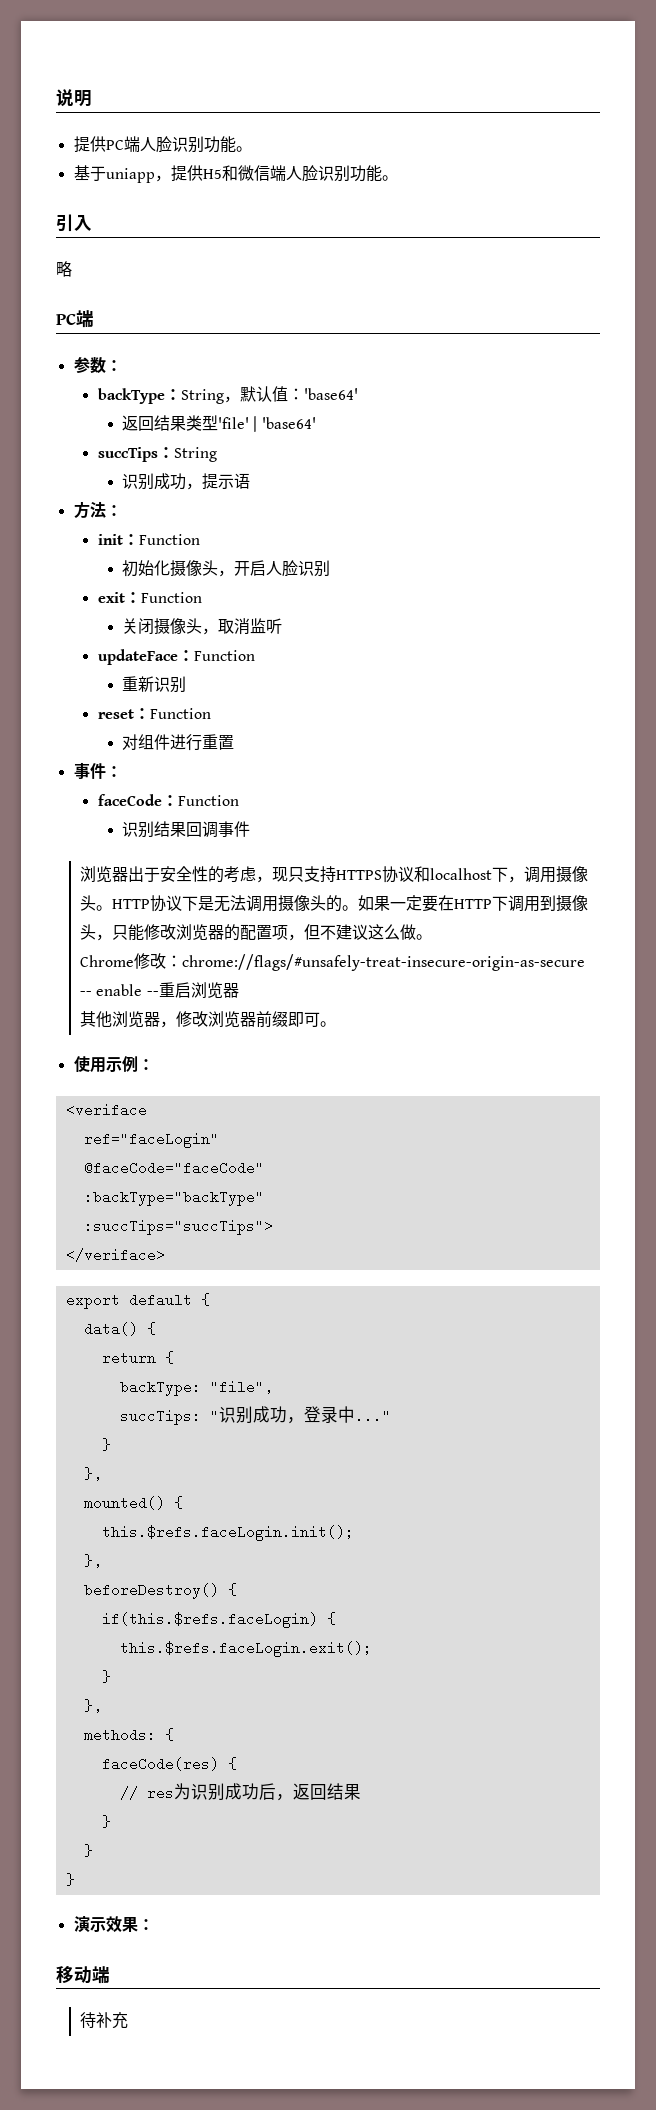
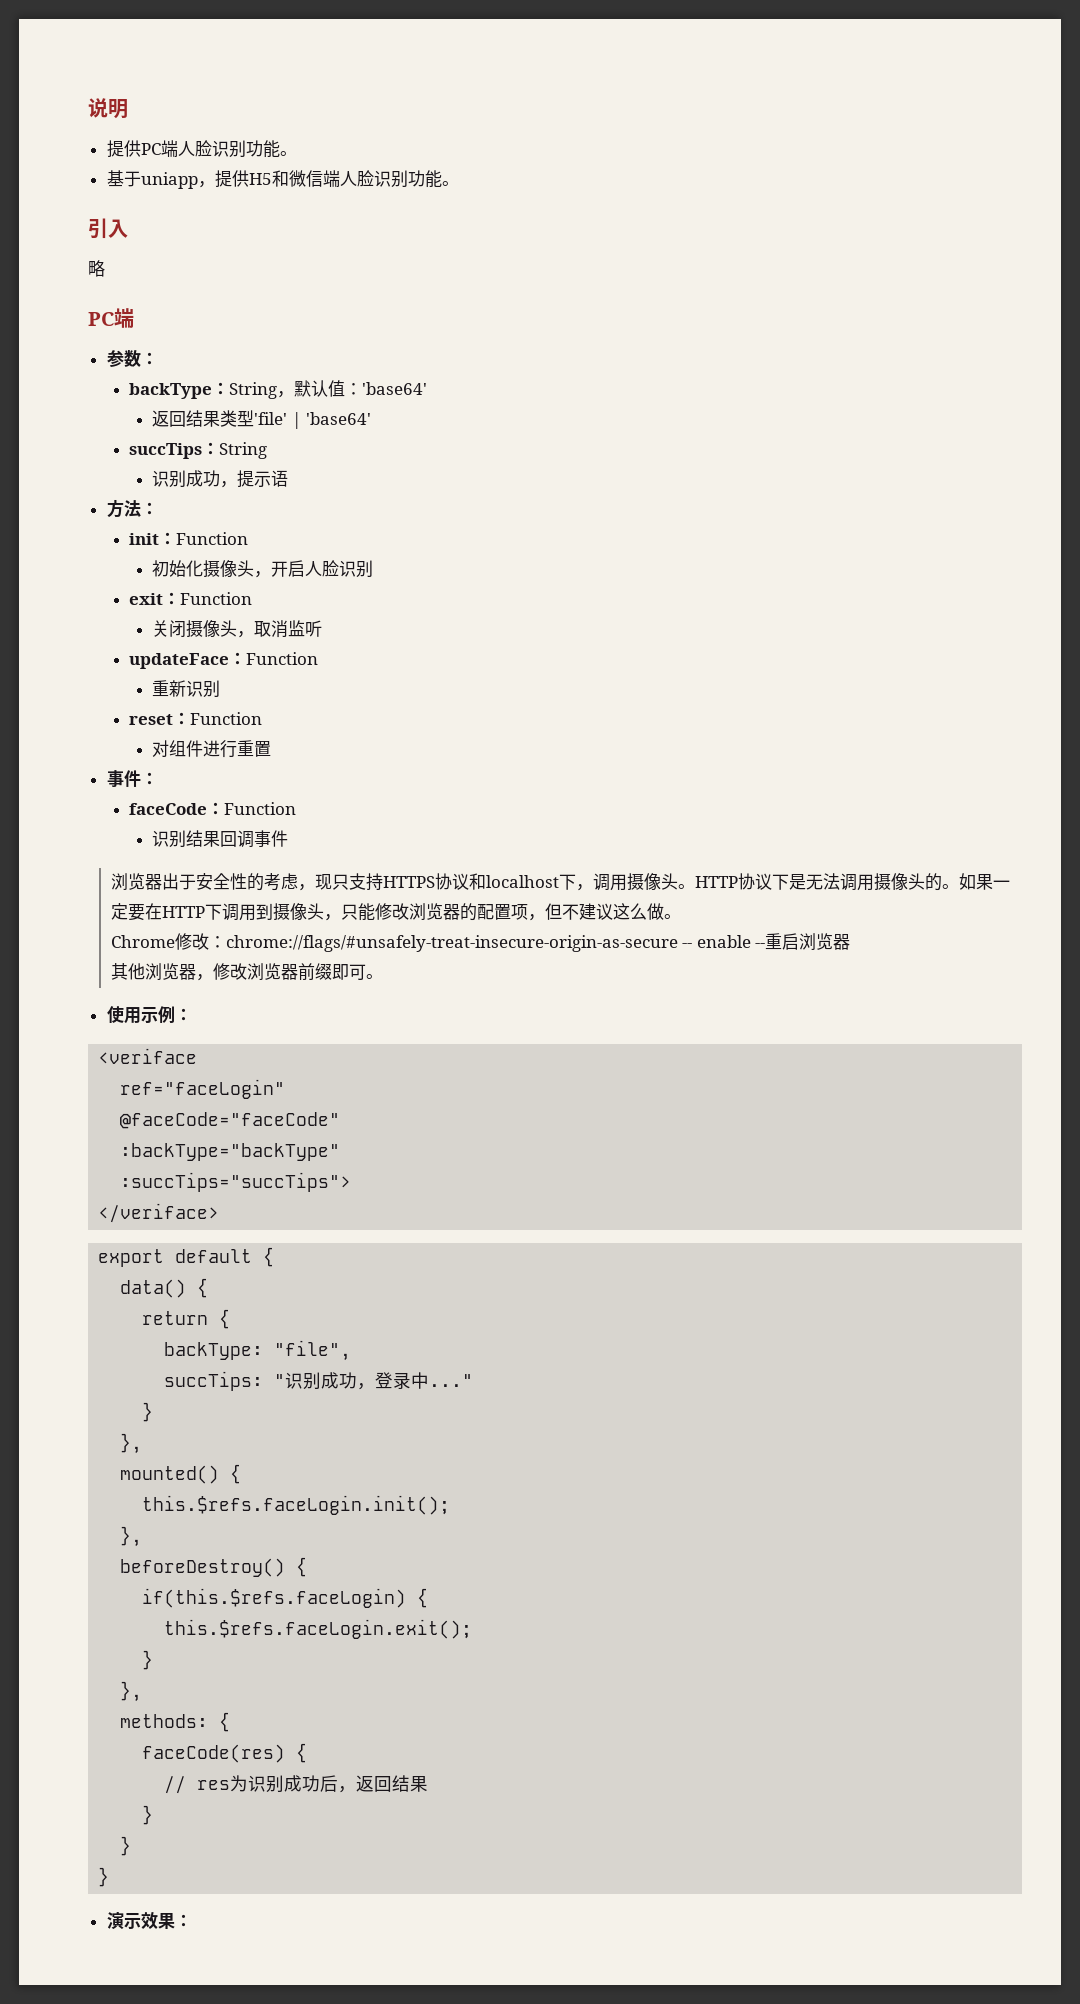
[56,1965,110,1984] [80,2012,129,2029] // 移动端 // 待补充 -> (192, 1920) none

